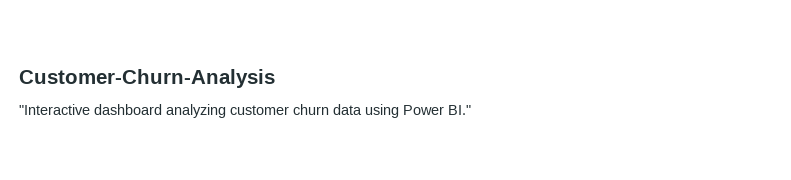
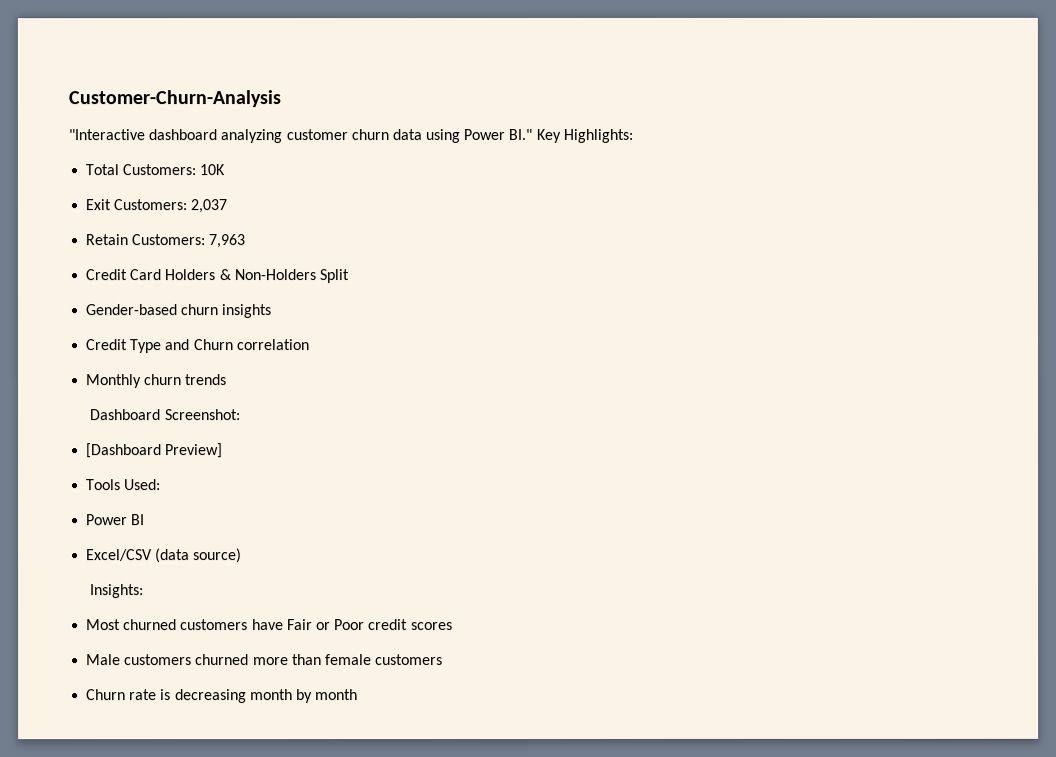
(471, 110) none -> [535,128,633,143] [85,164,226,176] [85,199,228,214] [85,234,246,249] [85,269,349,284] [85,304,272,319] [85,339,309,354] [85,374,228,389] [90,409,241,421] [86,443,224,459] [86,479,162,491] [86,514,146,526] [86,548,243,564] [90,584,145,599] [86,619,453,631] [86,654,444,666] [86,689,359,704] Key Highlights: // Total Customers: 10K // Exit Customers: 2,037 // Retain Customers: 7,963 // Credit Card Holders & Non-Holders Split // Gender-based churn insights // Credit Type and Churn correlation // Monthly churn trends // Dashboard Screenshot: // [Dashboard Preview] // Tools Used: // Power BI // Excel/CSV (data source) // Insights: // Most churned customers have Fair or Poor credit scores // Male customers churned more than female customers // Churn rate is decreasing month by month

